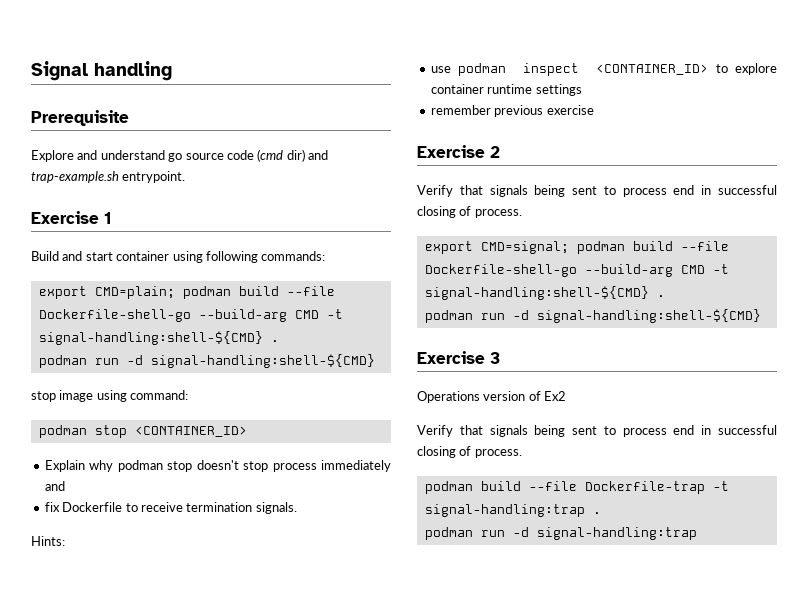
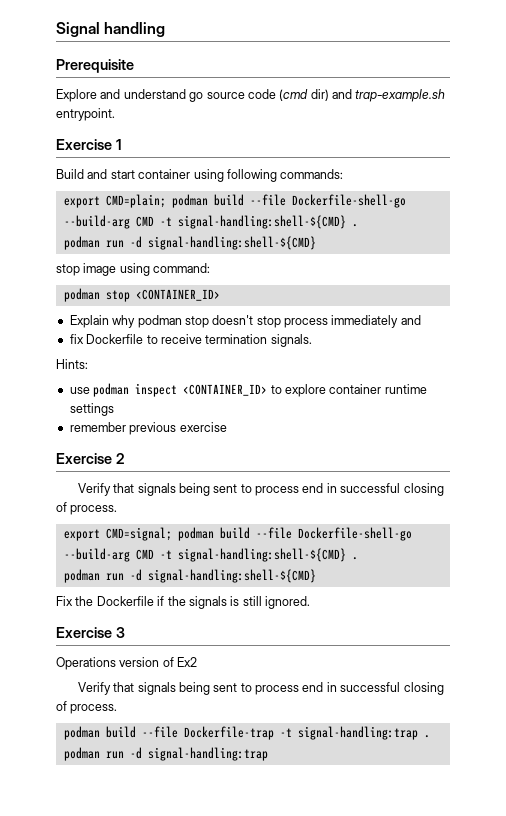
(761, 316) none -> [56,596,310,609] // Fix the Dockerfile if the signals is still ignored.

